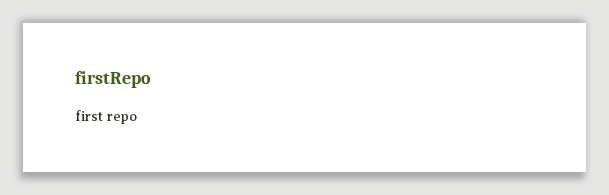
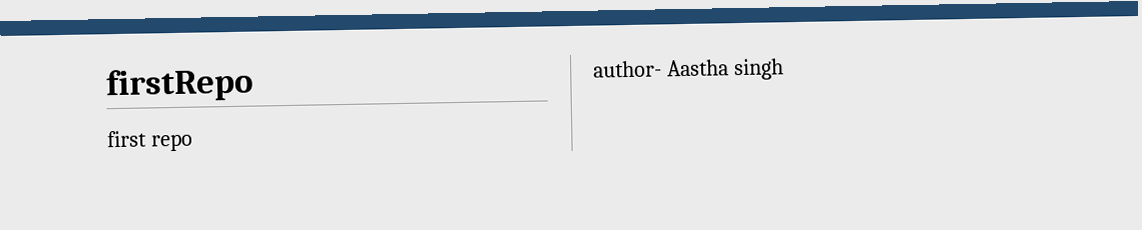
(137, 119) none -> [593,58,784,81] // author- Aastha singh

